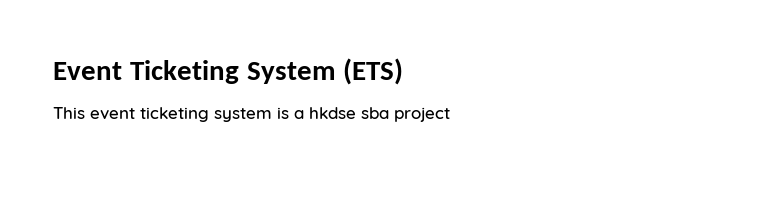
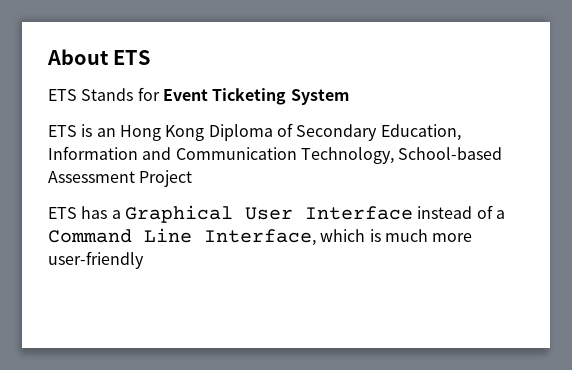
[53,58,404,85] [53,107,450,122] Event Ticketing System (ETS) // This event ticketing system is a hkdse sba project -> [47,49,151,65] [48,87,349,105] [48,123,461,141] [48,146,503,164] [48,170,193,187] [48,205,505,223] [48,228,473,246] [48,251,144,269] About ETS // ETS Stands for Event Ticketing System // ETS is an Hong Kong Diploma of Secondary Education, Information and Communication Technology, School-based Assessment Project // ETS has a Graphical User Interface instead of a Command Line Interface, which is much more user-friendly

